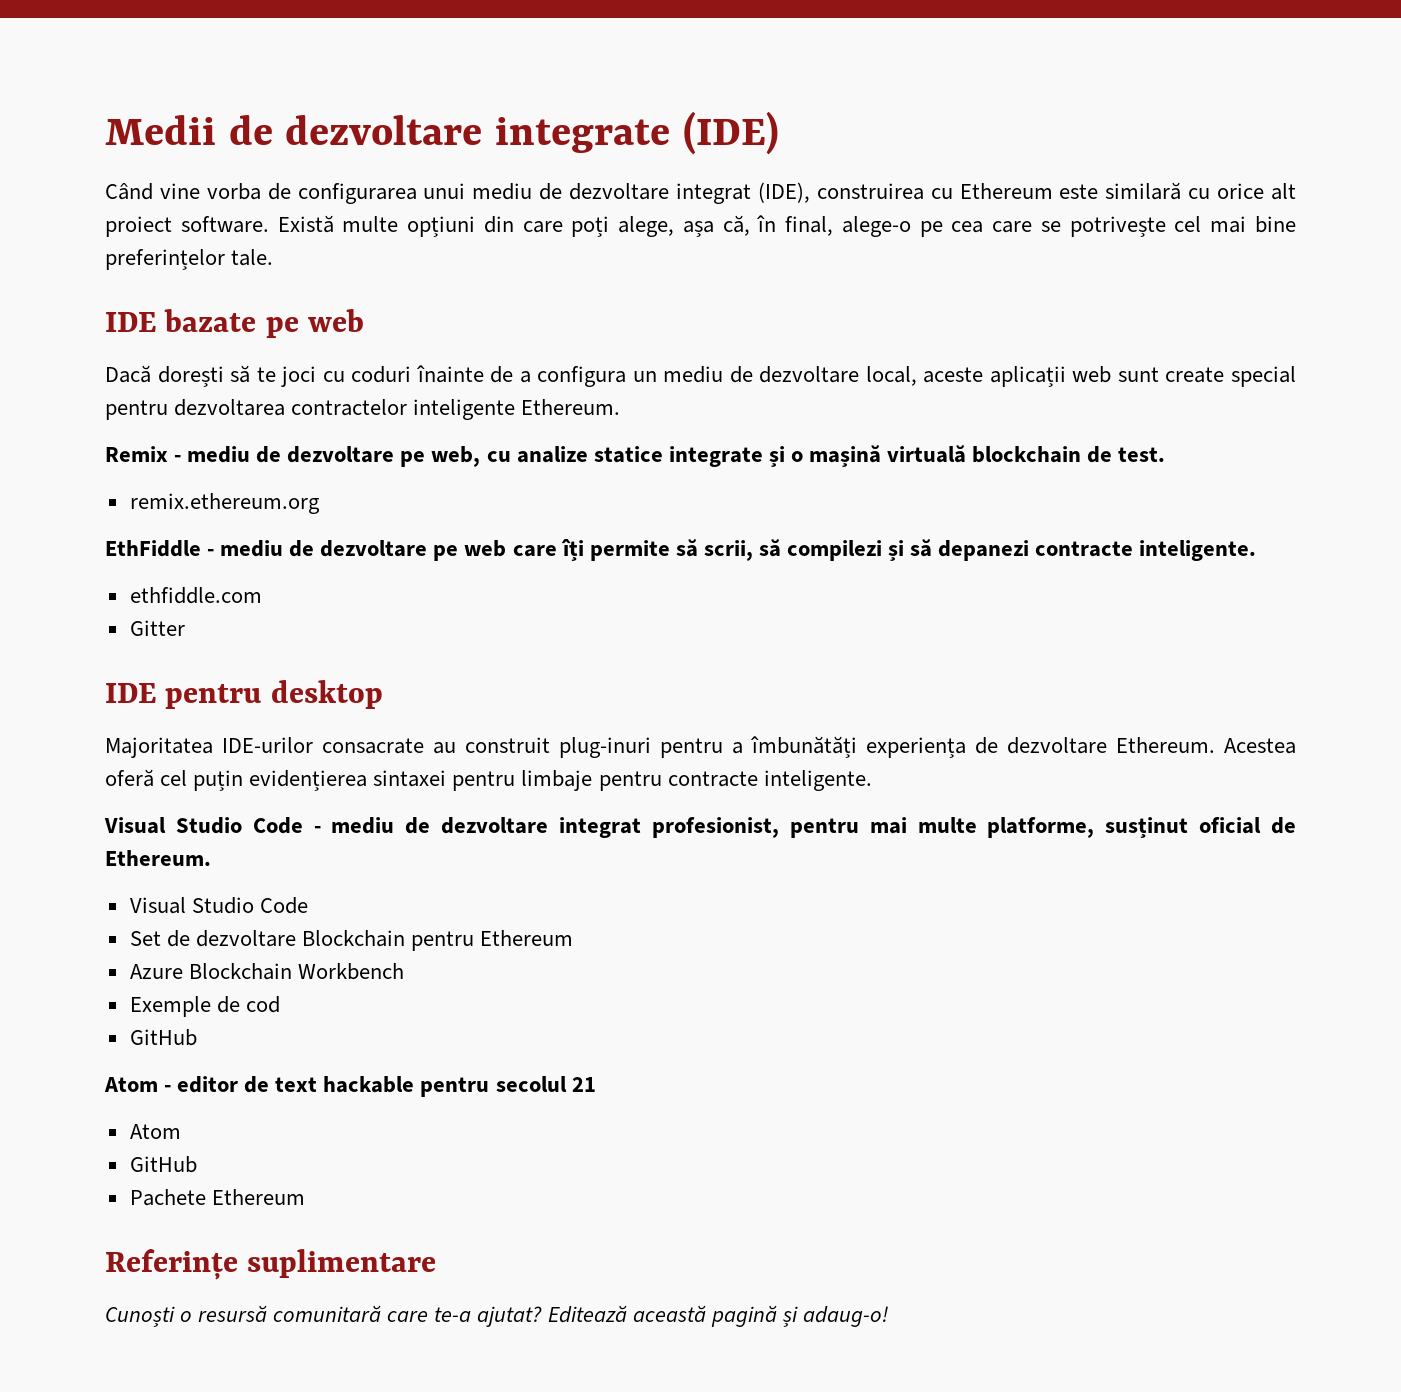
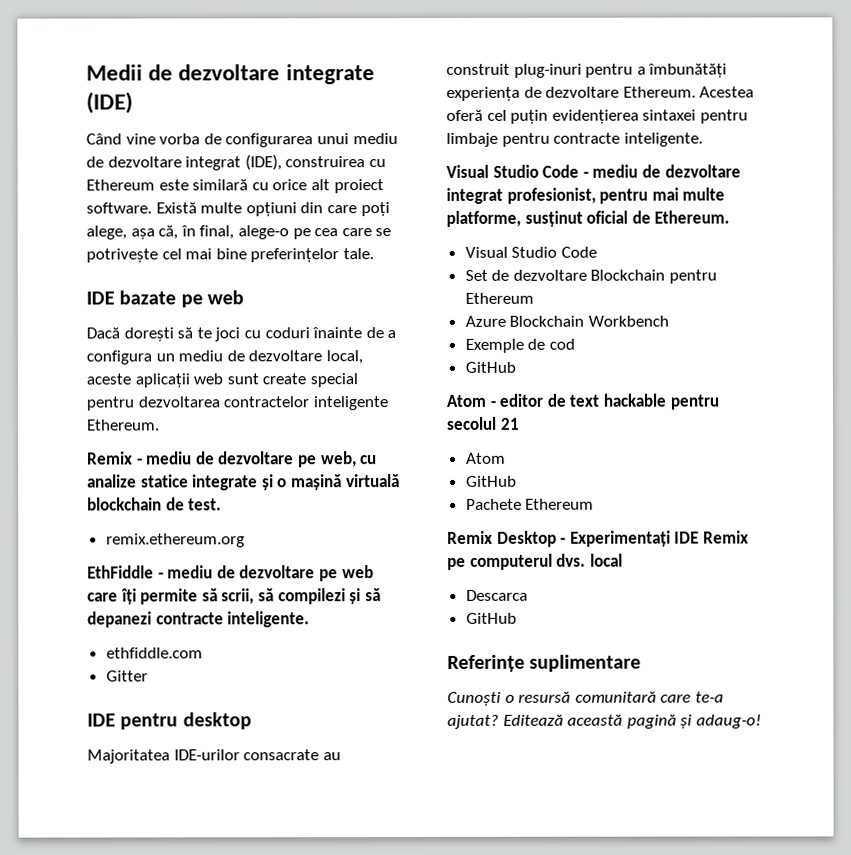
(305, 1197) none -> [447,530,749,547] [447,553,623,570] [465,589,528,601] [465,612,517,624] // Remix Desktop - Experimentați IDE Remix pe computerul dvs. local // Descarca // GitHub

